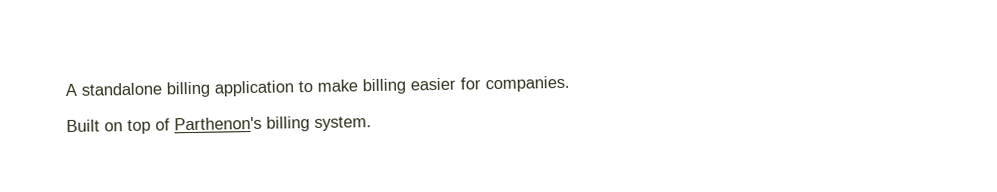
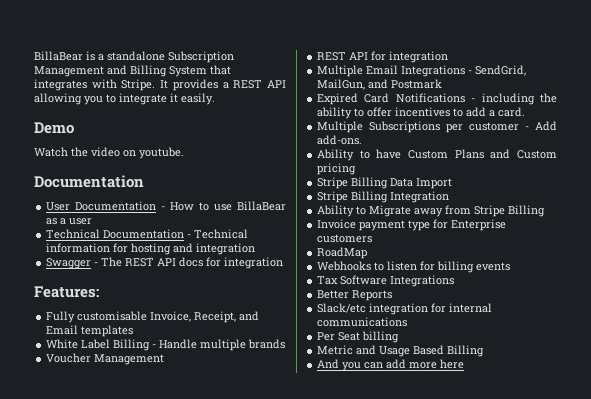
[65,75,570,98] [66,116,372,135] A standalone billing application to make billing easier for companies. // Built on top of Parthenon's billing system. -> [34,51,234,63] [34,65,231,77] [34,79,286,91] [34,93,215,105] [34,122,74,134] [34,147,184,159] [34,175,144,188] [46,201,287,211] [46,218,93,225] [46,229,249,239] [46,243,256,255] [46,257,284,269] [34,286,99,298] [46,311,260,323] [46,325,134,337] [46,339,286,351] [46,353,165,365] [317,51,449,63] [317,65,527,77] [317,79,443,90] [317,93,557,105] [317,107,526,119] [317,121,557,133] [317,135,363,145] [317,149,557,161] [317,163,357,175] [317,177,453,189] [317,191,450,203] [317,205,546,217] [317,219,507,231] [317,234,373,243] [317,247,368,259] [317,261,511,273] [317,275,455,287] [317,290,393,301] [317,303,493,315] [317,317,408,327] [317,331,400,343] [317,345,485,357] [317,359,465,371] BillaBear is a standalone Subscription Management and Billing System that integrates with Stripe. It provides a REST API allowing you to integrate it easily. // Demo // Watch the video on youtube. // Documentation // User Documentation - How to use BillaBear as a user // Technical Documentation - Technical information for hosting and integration // Swagger - The REST API docs for integration // Features: // Fully customisable Invoice, Receipt, and Email templates // White Label Billing - Handle multiple brands // Voucher Management // REST API for integration // Multiple Email Integrations - SendGrid, MailGun, and Postmark // Expired Card Notifications - including the ability to offer incentives to add a card. // Multiple Subscriptions per customer - Add add-ons. // Ability to have Custom Plans and Custom pricing // Stripe Billing Data Import // Stripe Billing Integration // Ability to Migrate away from Stripe Billing // Invoice payment type for Enterprise customers // RoadMap // Webhooks to listen for billing events // Tax Software Integrations // Better Reports // Slack/etc integration for internal communications // Per Seat billing // Metric and Usage Based Billing // And you can add more here

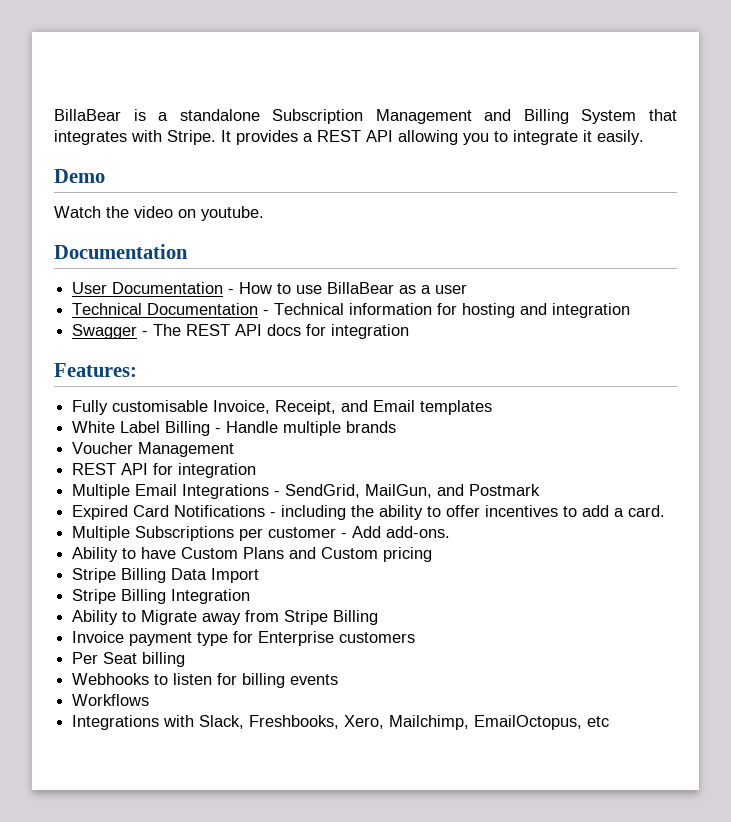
[317,247,368,259] RoadMap -> [72,652,186,667] Per Seat billing
[317,275,455,287] [317,290,393,301] [317,303,493,315] [317,317,408,327] [317,331,400,343] [317,345,485,357] [317,359,465,371] Tax Software Integrations // Better Reports // Slack/etc integration for internal communications // Per Seat billing // Metric and Usage Based Billing // And you can add more here -> [72,694,150,706] [72,715,610,730] Workflows // Integrations with Slack, Freshbooks, Xero, Mailchimp, EmailOctopus, etc

